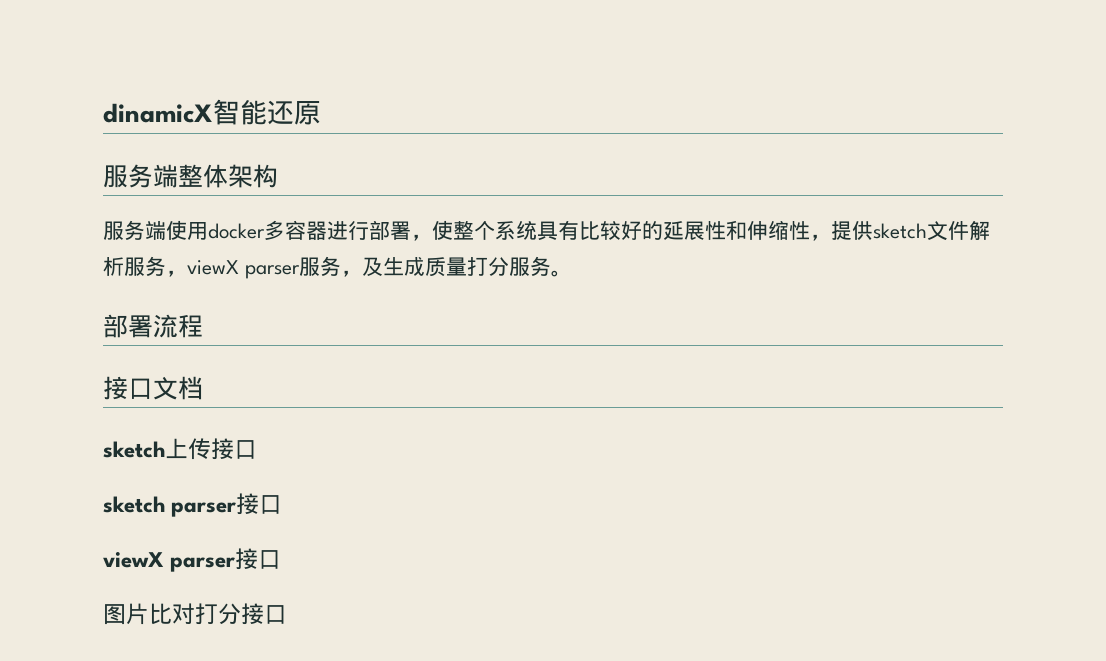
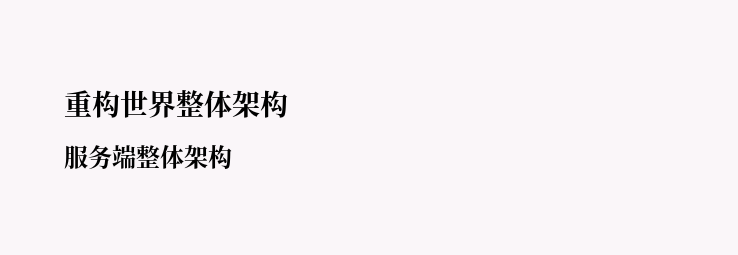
[103,99,321,125] dinamicX智能还原 -> [64,90,288,118] 重构世界整体架构
[103,220,990,241] [103,256,572,279] [103,314,203,338] [103,376,203,400] [103,438,257,460] [103,493,283,517] [103,548,282,572] [103,603,287,625] // 服务端使用docker多容器进行部署，使整个系统具有比较好的延展性和伸缩性，提供sketch文件解析服务，viewX parser服务，及生成质量打分服务。 // 部署流程 // 接口文档 // sketch上传接口 // sketch parser接口 // viewX parser接口 // 图片比对打分接口 -> (232, 157) none

